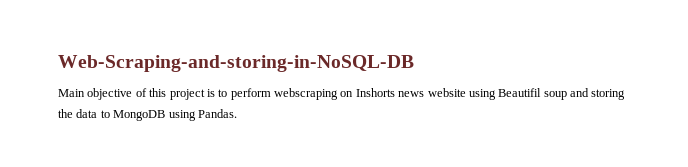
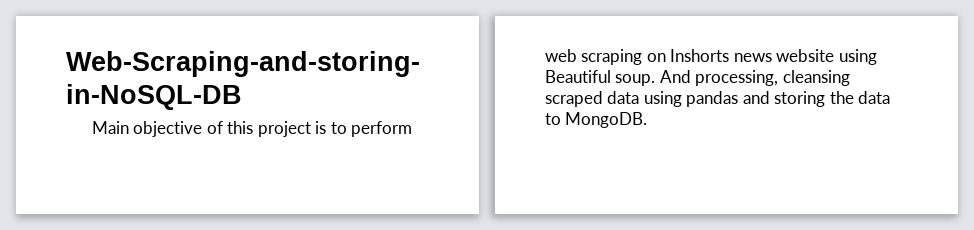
[274,88,338,100] webscraping -> [545,49,643,65] web scraping
[498,88,567,100] Beautifil soup -> [545,70,850,86] [545,91,739,107] Beautiful soup. And processing, cleansing scraped data using pandas
[113,109,237,121] MongoDB using Pandas. -> [565,112,648,128] MongoDB.

